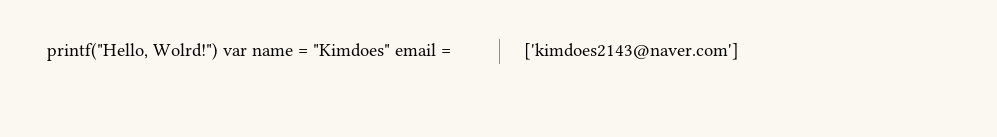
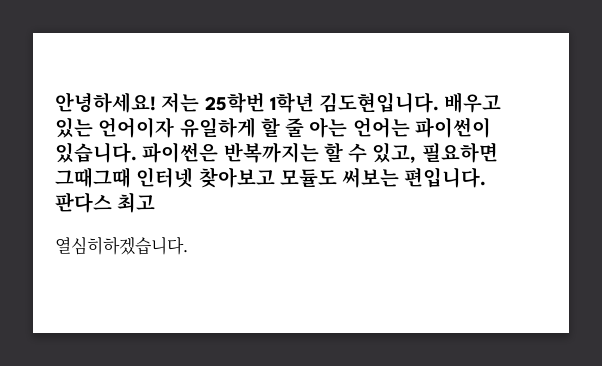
[47,42,739,61] printf("Hello, Wolrd!") var name = "Kimdoes" email = ['kimdoes2143@naver.com'] -> [55,92,502,113] [55,117,491,138] [55,142,498,163] [55,167,487,188] [55,192,156,213] [55,237,188,255] 안녕하세요! 저는 25학번 1학년 김도현입니다. 배우고 있는 언어이자 유일하게 할 줄 아는 언어는 파이썬이 있습니다. 파이썬은 반복까지는 할 수 있고, 필요하면 그때그때 인터넷 찾아보고 모듈도 써보는 편입니다. 판다스 최고 // 열심히하겠습니다.

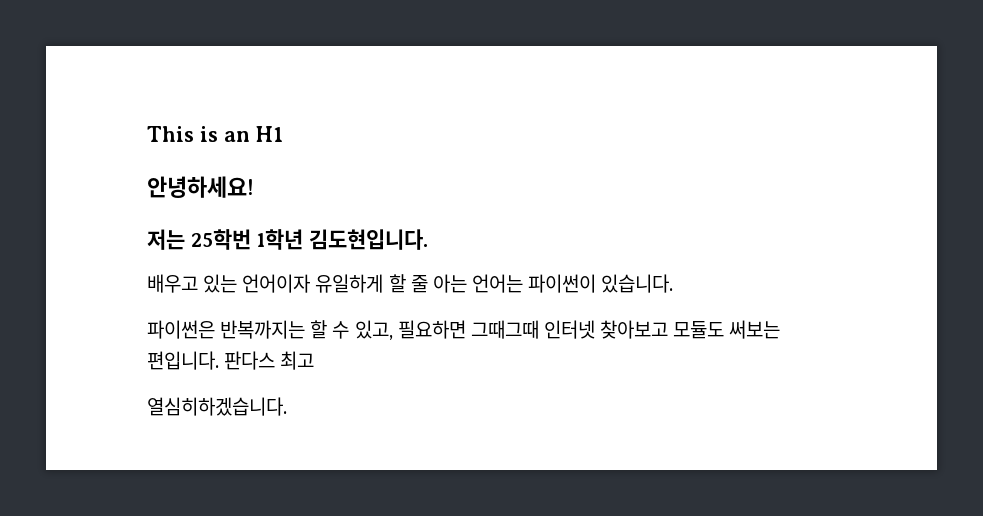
(55, 102) none -> [147,126,283,142] This is an H1 //
(156, 102) none -> (253, 187) //
(440, 102) none -> (429, 239) //
(137, 152) none -> (674, 283) //

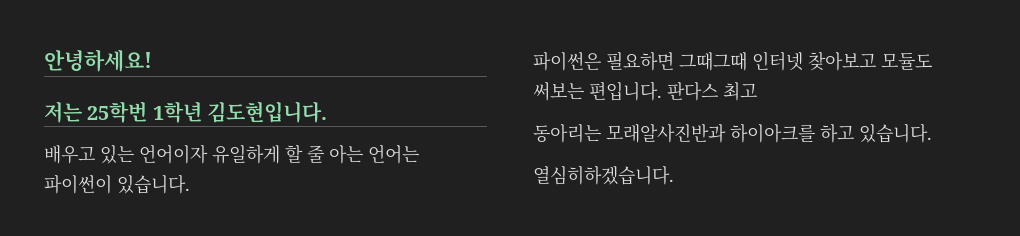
[147,126,283,142] This is an H1 // -> (44, 60) none
[220,320,393,340] 반복까지는 할 수 있고, -> (601, 61) none
(315, 360) none -> [533,123,932,143] // 동아리는 모래알사진반과 하이아크를 하고 있습니다.

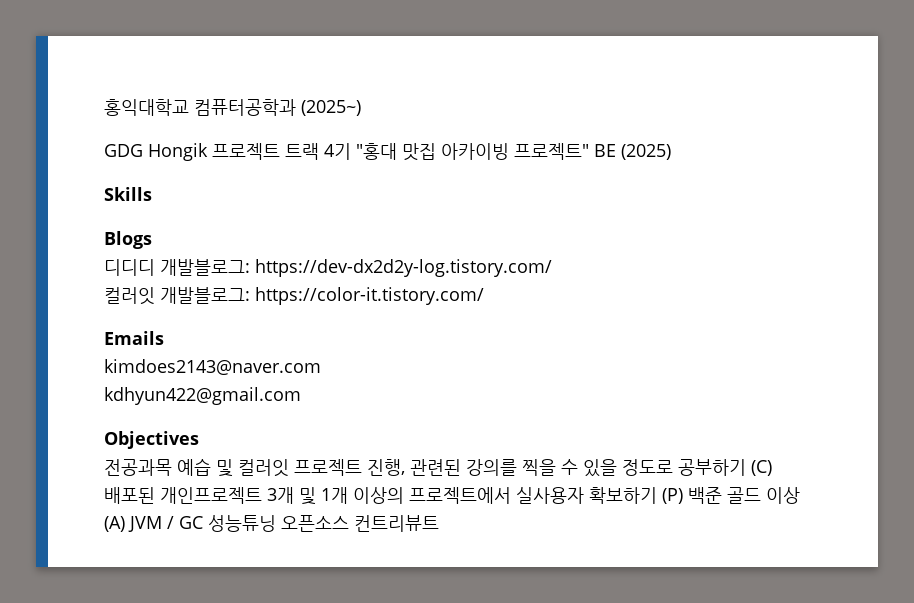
[44,49,152,72] [44,101,328,123] [44,144,419,164] [44,174,190,194] [533,51,932,71] [533,81,757,101] [533,123,932,143] [533,165,674,185] 안녕하세요! // 저는 25학번 1학년 김도현입니다. // 배우고 있는 언어이자 유일하게 할 줄 아는 언어는 파이썬이 있습니다. // 파이썬은 필요하면 그때그때 인터넷 찾아보고 모듈도 써보는 편입니다. 판다스 최고 // 동아리는 모래알사진반과 하이아크를 하고 있습니다. // 열심히하겠습니다. -> [104,99,361,116] [104,143,671,161] [104,187,152,201] [104,231,152,249] [104,259,552,277] [104,287,484,305] [104,331,164,345] [104,359,321,375] [104,387,301,405] [104,431,199,449] [104,458,772,477] [104,487,800,505] [104,515,439,532] 홍익대학교 컴퓨터공학과 (2025~) // GDG Hongik 프로젝트 트랙 4기 "홍대 맛집 아카이빙 프로젝트" BE (2025) // Skills // Blogs // 디디디 개발블로그: https://dev-dx2d2y-log.tistory.com/ // 컬러잇 개발블로그: https://color-it.tistory.com/ // Emails // kimdoes2143@naver.com // kdhyun422@gmail.com // Objectives // 전공과목 예습 및 컬러잇 프로젝트 진행, 관련된 강의를 찍을 수 있을 정도로 공부하기 (C) 배포된 개인프로젝트 3개 및 1개 이상의 프로젝트에서 실사용자 확보하기 (P) 백준 골드 이상 (A) JVM / GC 성능튜닝 오픈소스 컨트리뷰트

